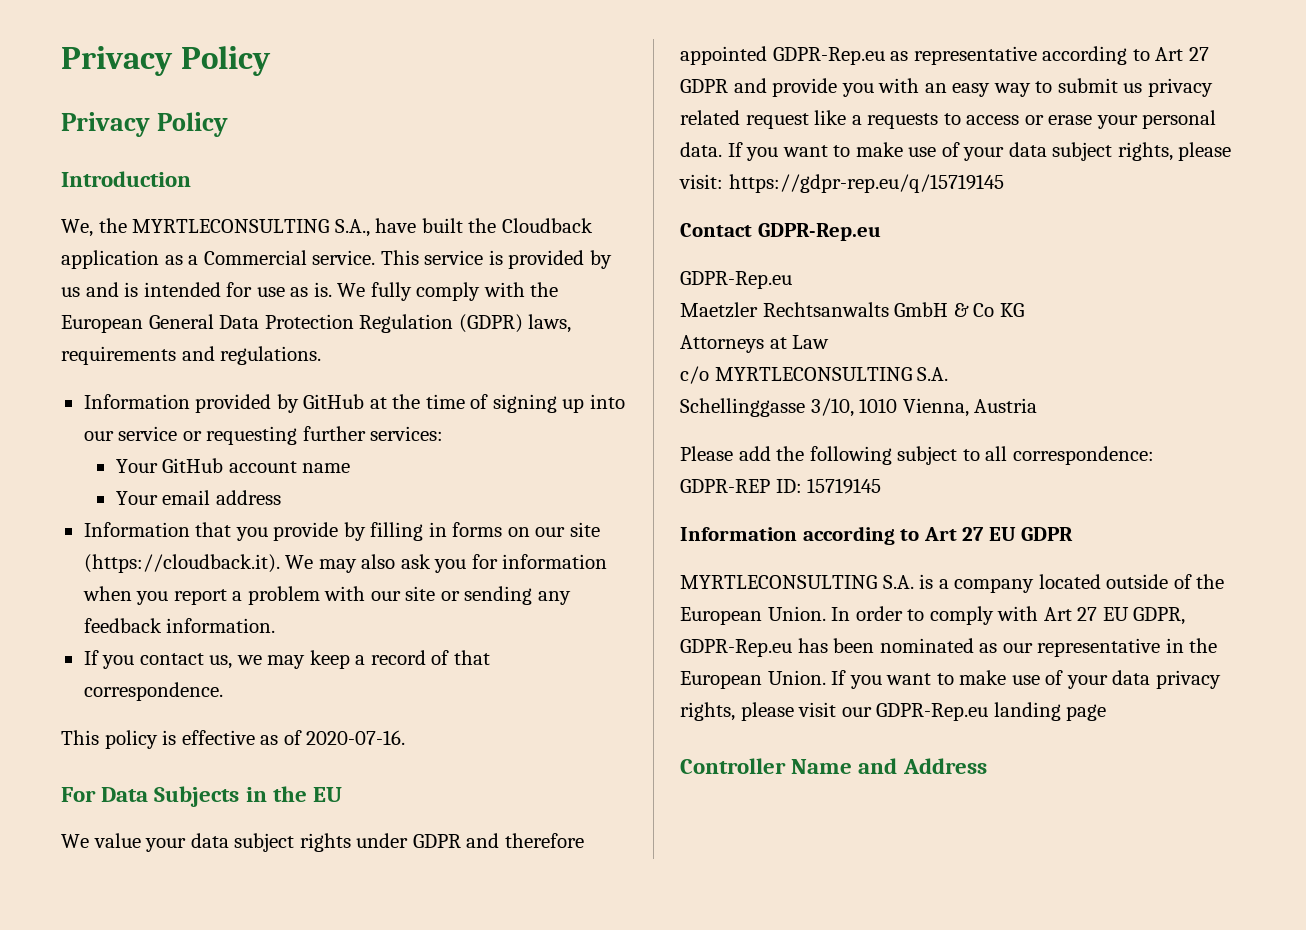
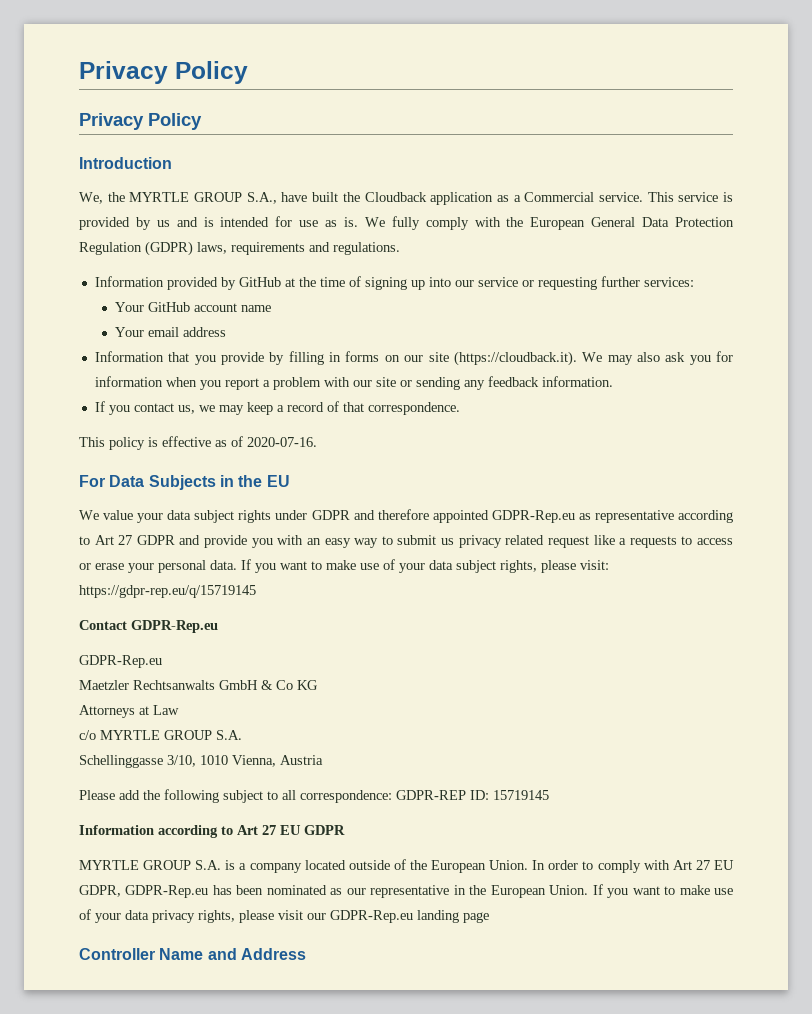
[132,219,330,233] MYRTLECONSULTING -> [129,192,243,202] MYRTLE GROUP
[714,367,912,381] MYRTLECONSULTING -> [100,730,212,740] MYRTLE GROUP
[680,575,877,589] MYRTLECONSULTING -> [79,860,192,870] MYRTLE GROUP

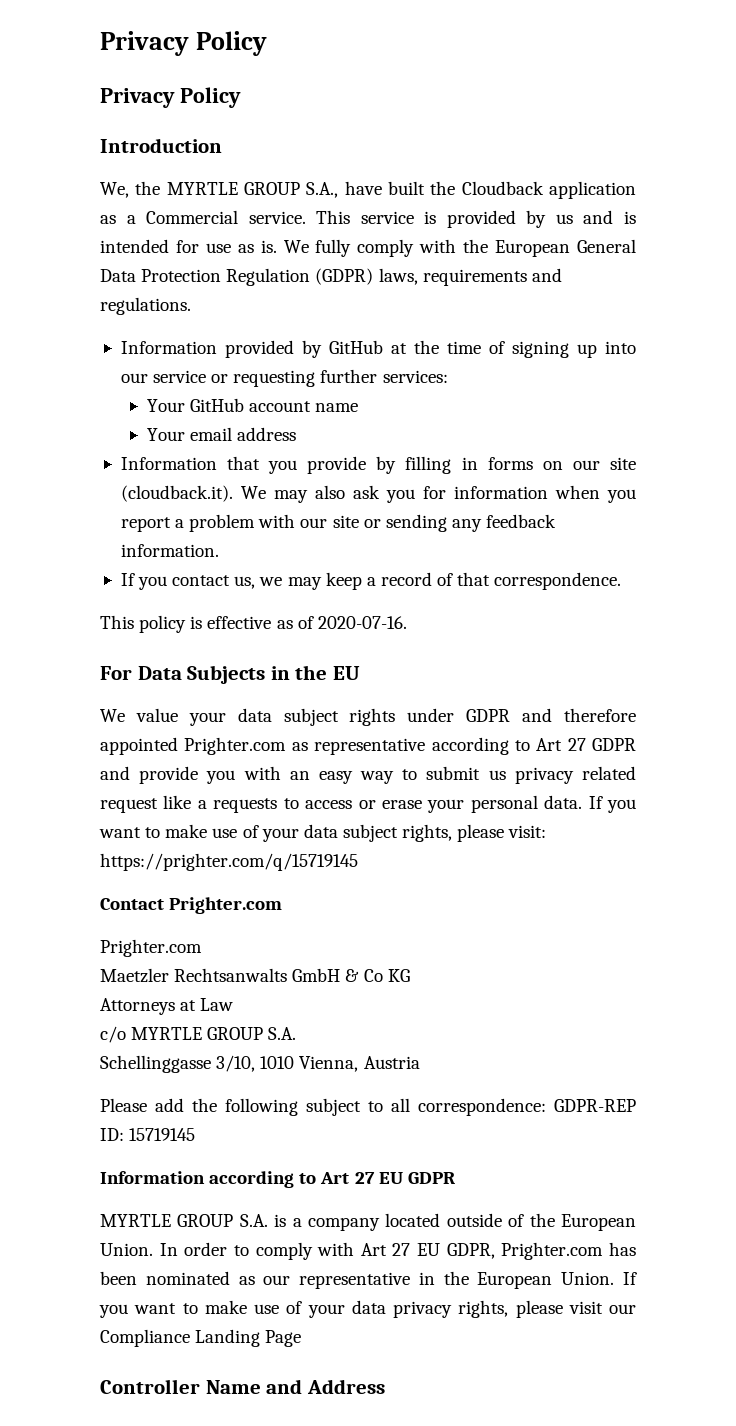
[453,351,577,366] (https://cloudback.it). -> [120,485,233,502] (cloudback.it).
[491,510,575,523] GDPR-Rep.eu -> [184,737,287,755] Prighter.com
[79,585,256,598] https://gdpr-rep.eu/q/15719145 -> [100,853,358,871] https://prighter.com/q/15719145
[131,620,218,633] [79,655,162,668] GDPR-Rep.eu // GDPR-Rep.eu -> [169,897,283,914] [100,939,202,957] Prighter.com // Prighter.com
[125,885,209,898] GDPR-Rep.eu -> [501,1242,604,1260] Prighter.com
[330,910,489,923] GDPR-Rep.eu landing page -> [100,1329,302,1347] Compliance Landing Page

